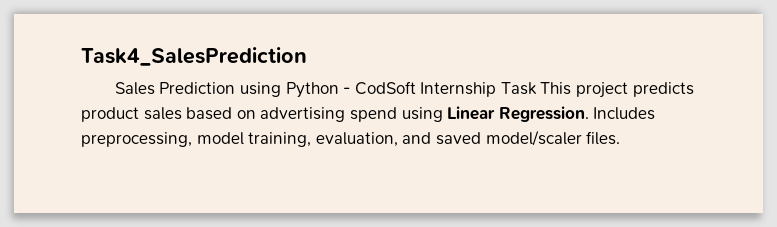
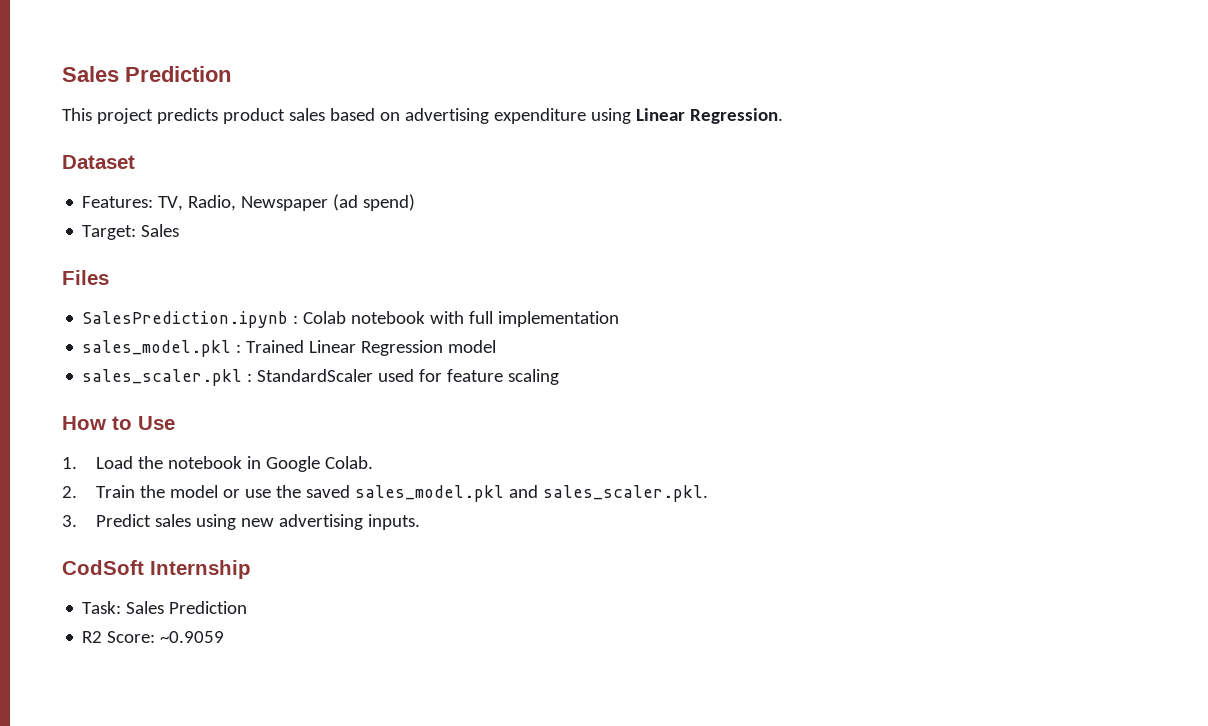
[81,47,307,66] [114,81,537,98] Task4_SalesPrediction // Sales Prediction using Python - CodSoft Internship Task -> [62,66,231,82] Sales Prediction //
[349,107,397,122] spend -> [493,108,586,124] expenditure
[593,107,656,120] [81,130,621,147] Includes preprocessing, model training, evaluation, and saved model/scaler files. -> [62,155,135,169] [82,194,416,211] [82,224,180,240] [62,270,109,285] [82,311,620,328] [82,340,497,357] [82,369,560,386] [62,416,175,430] [62,456,373,472] [62,485,708,502] [62,514,420,530] [62,560,251,579] [82,601,248,614] [82,631,225,643] // Dataset // Features: TV, Radio, Newspaper (ad spend) // Target: Sales // Files // SalesPrediction.ipynb : Colab notebook with full implementation // sales_model.pkl : Trained Linear Regression model // sales_scaler.pkl : StandardScaler used for feature scaling // How to Use // 1. Load the notebook in Google Colab. // 2. Train the model or use the saved sales_model.pkl and sales_scaler.pkl. // 3. Predict sales using new advertising inputs. // CodSoft Internship // Task: Sales Prediction // R2 Score: ~0.9059

